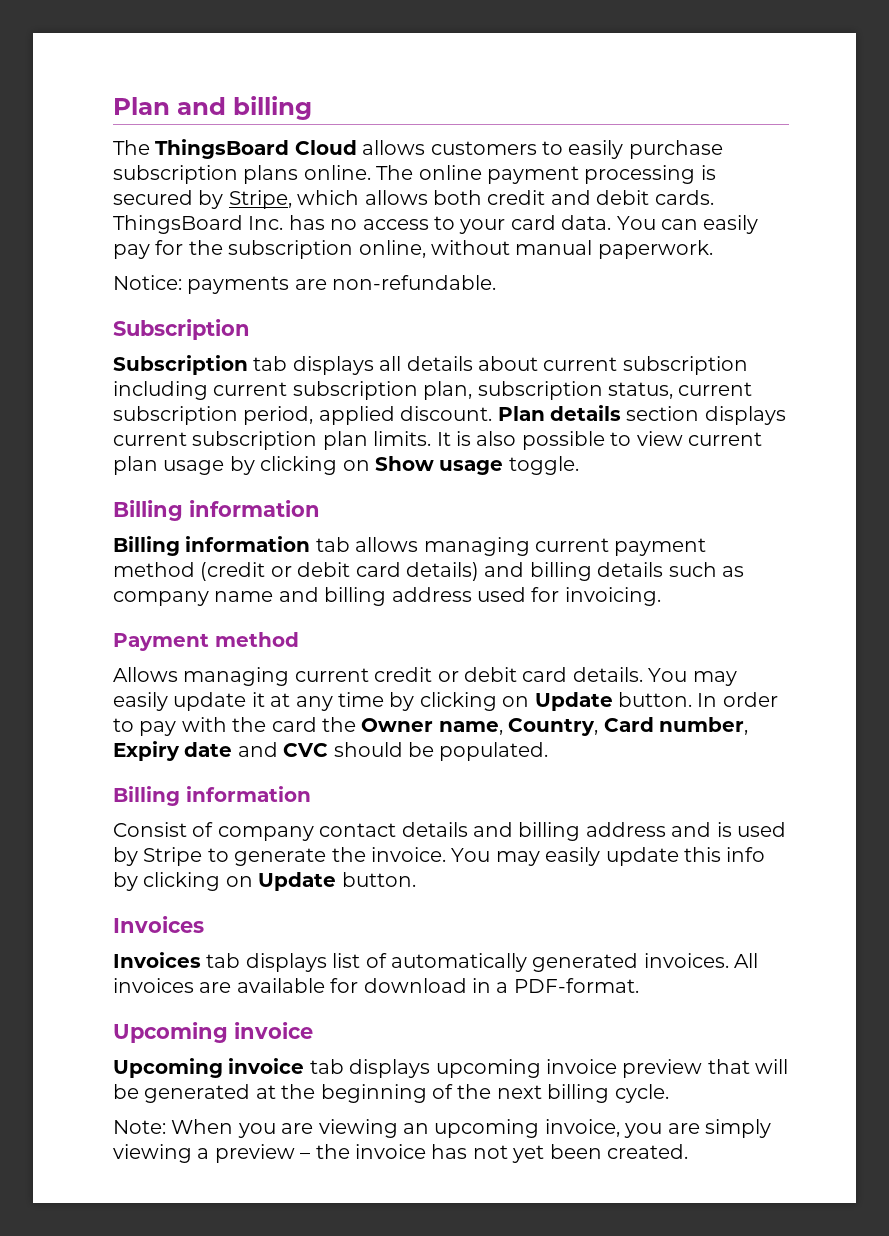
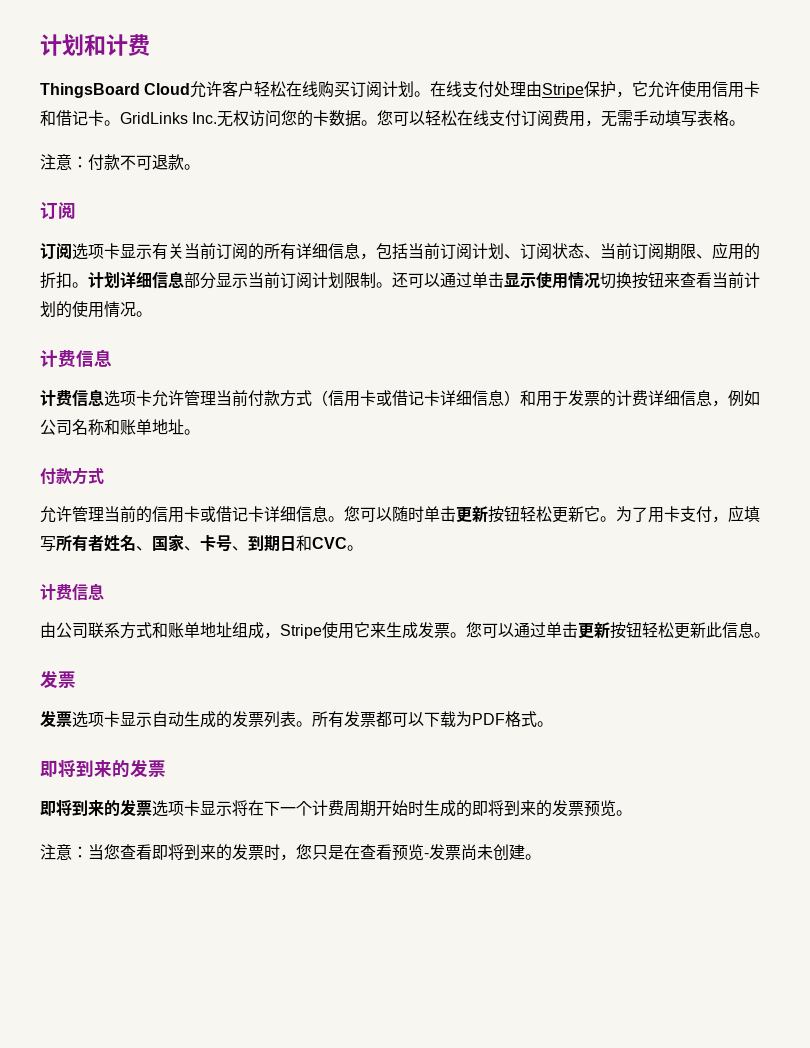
[113,96,312,120] [113,139,723,159] [113,165,716,184] [113,190,714,209] [113,215,759,234] [113,240,713,259] [113,275,497,294] [113,319,250,340] [113,355,748,375] [113,381,753,400] [113,405,786,425] [113,431,762,450] [113,456,579,475] [113,500,320,521] [113,536,707,556] [113,562,744,581] [113,587,661,606] [113,632,299,651] [113,667,737,686] [113,692,778,711] [113,717,748,736] [113,741,549,761] [113,786,311,806] [113,822,786,841] [113,847,766,866] [113,872,416,891] [113,916,204,933] [113,952,759,972] [113,978,639,993] [113,1022,313,1043] [113,1058,789,1078] [113,1084,669,1103] [113,1119,771,1138] [113,1144,688,1163] Plan and billing // The ThingsBoard Cloud allows customers to easily purchase subscription plans online. The online payment processing is secured by Stripe, which allows both credit and debit cards. ThingsBoard Inc. has no access to your card data. You can easily pay for the subscription online, without manual paperwork. // Notice: payments are non-refundable. // Subscription // Subscription tab displays all details about current subscription including current subscription plan, subscription status, current subscription period, applied discount. Plan details section displays current subscription plan limits. It is also possible to view current plan usage by clicking on Show usage toggle. // Billing information // Billing information tab allows managing current payment method (credit or debit card details) and billing details such as company name and billing address used for invoicing. // Payment method // Allows managing current credit or debit card details. You may easily update it at any time by clicking on Update button. In order to pay with the card the Owner name, Country, Card number, Expiry date and CVC should be populated. // Billing information // Consist of company contact details and billing address and is used by Stripe to generate the invoice. You may easily update this info by clicking on Update button. // Invoices // Invoices tab displays list of automatically generated invoices. All invoices are available for download in a PDF-format. // Upcoming invoice // Upcoming invoice tab displays upcoming invoice preview that will be generated at the beginning of the next billing cycle. // Note: When you are viewing an upcoming invoice, you are simply viewing a preview – the invoice has not yet been created. -> [40,34,150,56] [40,81,761,98] [40,110,746,127] [40,154,200,171] [40,202,76,219] [40,242,760,260] [40,271,760,289] [40,301,152,318] [40,349,112,367] [40,389,760,407] [40,419,200,435] [40,467,104,485] [40,505,760,523] [40,534,363,552] [40,583,104,601] [40,622,770,639] [40,670,76,688] [40,710,553,728] [40,759,166,777] [40,799,632,817] [40,844,541,861] 计划和计费 // ThingsBoard Cloud允许客户轻松在线购买订阅计划。在线支付处理由Stripe保护，它允许使用信用卡和借记卡。GridLinks Inc.无权访问您的卡数据。您可以轻松在线支付订阅费用，无需手动填写表格。 // 注意：付款不可退款。 // 订阅 // 订阅选项卡显示有关当前订阅的所有详细信息，包括当前订阅计划、订阅状态、当前订阅期限、应用的折扣。计划详细信息部分显示当前订阅计划限制。还可以通过单击显示使用情况切换按钮来查看当前计划的使用情况。 // 计费信息 // 计费信息选项卡允许管理当前付款方式（信用卡或借记卡详细信息）和用于发票的计费详细信息，例如公司名称和账单地址。 // 付款方式 // 允许管理当前的信用卡或借记卡详细信息。您可以随时单击更新按钮轻松更新它。为了用卡支付，应填写所有者姓名、国家、卡号、到期日和CVC。 // 计费信息 // 由公司联系方式和账单地址组成，Stripe使用它来生成发票。您可以通过单击更新按钮轻松更新此信息。 // 发票 // 发票选项卡显示自动生成的发票列表。所有发票都可以下载为PDF格式。 // 即将到来的发票 // 即将到来的发票选项卡显示将在下一个计费周期开始时生成的即将到来的发票预览。 // 注意：当您查看即将到来的发票时，您只是在查看预览-发票尚未创建。

